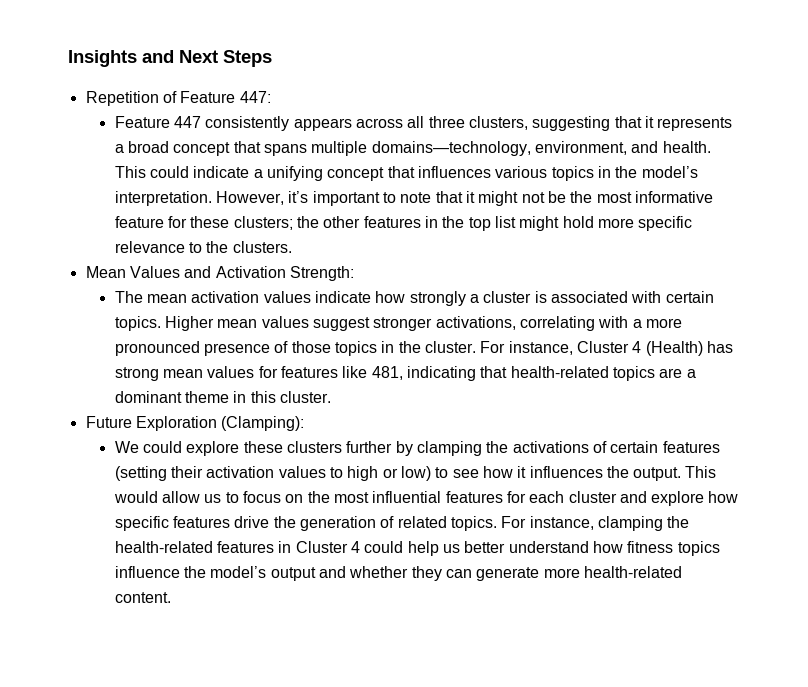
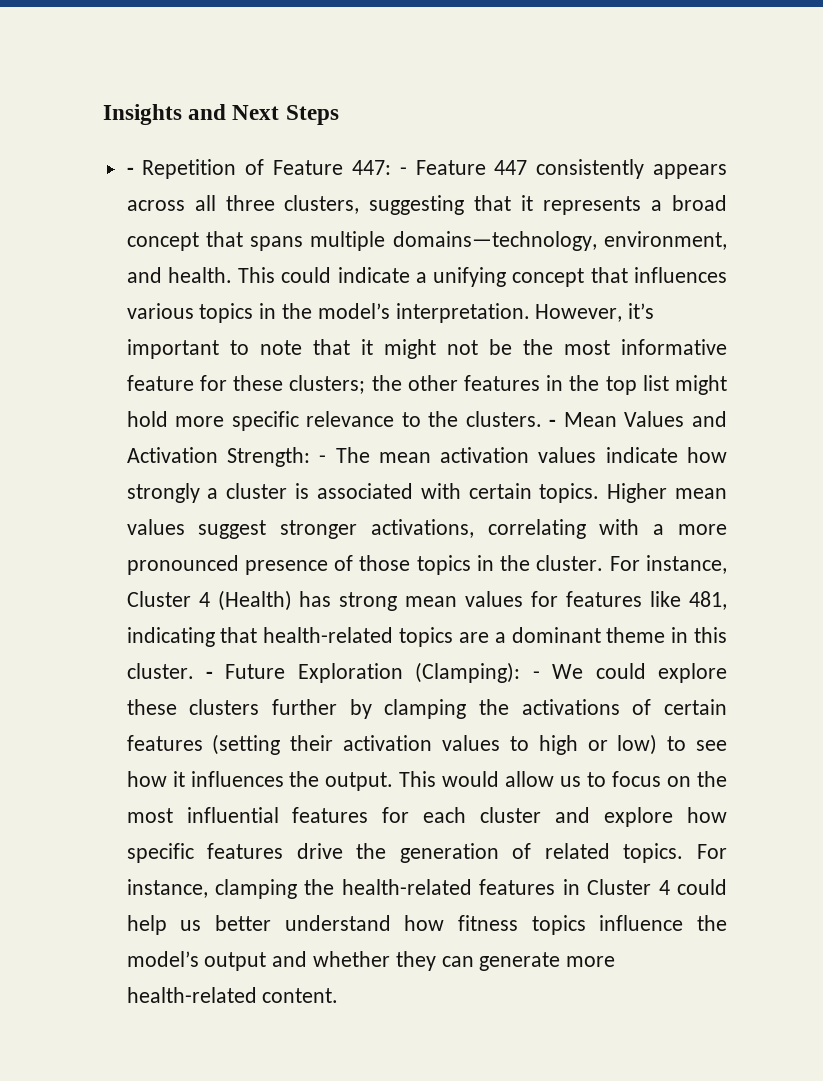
(272, 58) none -> [126,167,134,175] -
(271, 97) // -> [399,167,407,175] -
(292, 247) // -> [549,419,557,427] -
(354, 273) // -> [319,455,327,463] -
(331, 397) // -> [206,671,214,679] -
(305, 423) // -> [532,671,540,679] -

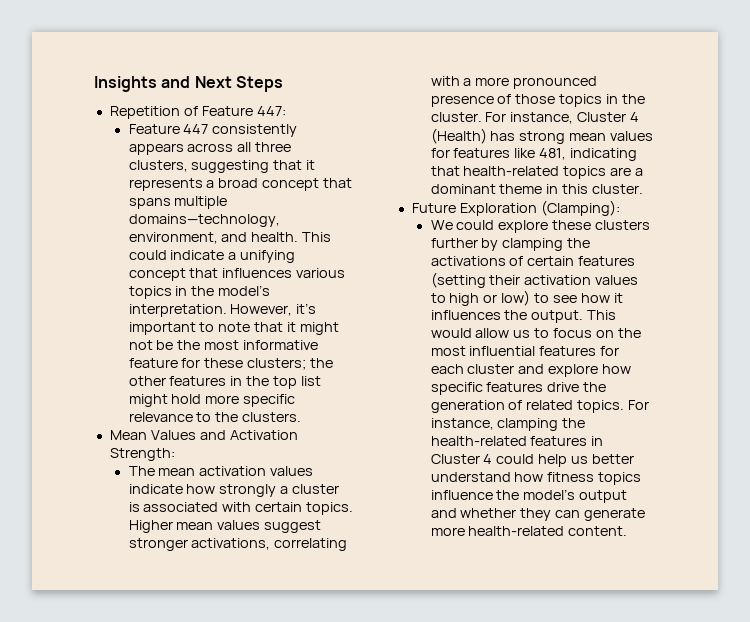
[126,167,134,175] - -> (283, 84) none
[399,167,407,175] - -> (286, 111) //
[549,419,557,427] - -> (302, 417) //
[319,455,327,463] - -> (175, 454) //
[206,671,214,679] - -> (644, 189) //
[532,671,540,679] - -> (620, 208) //

